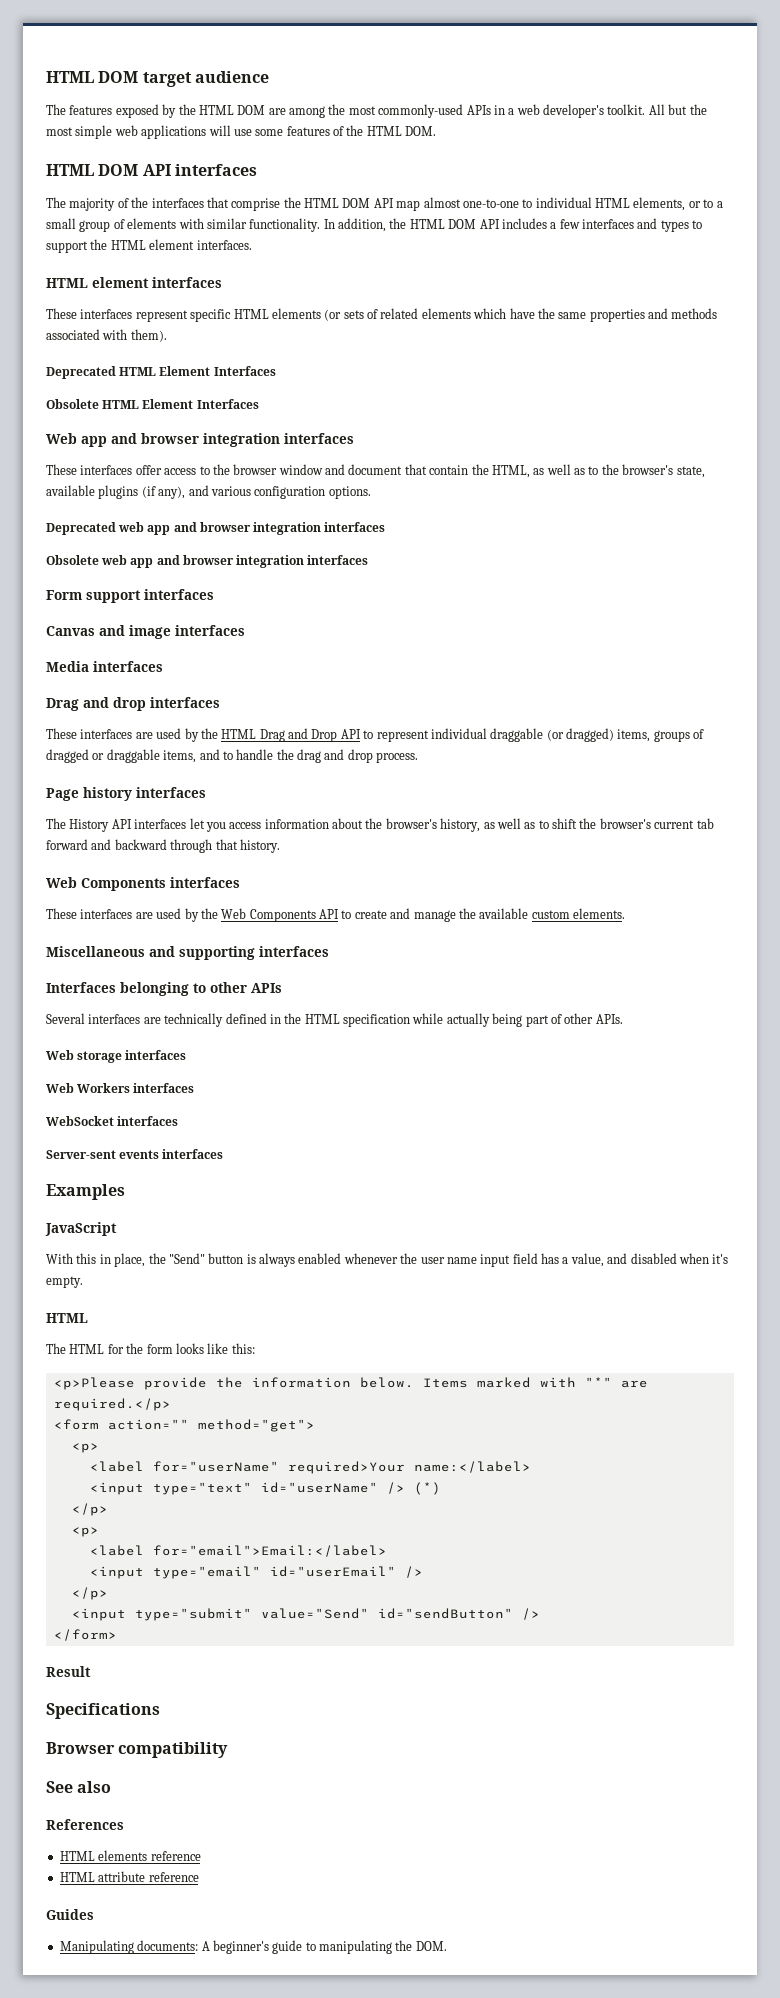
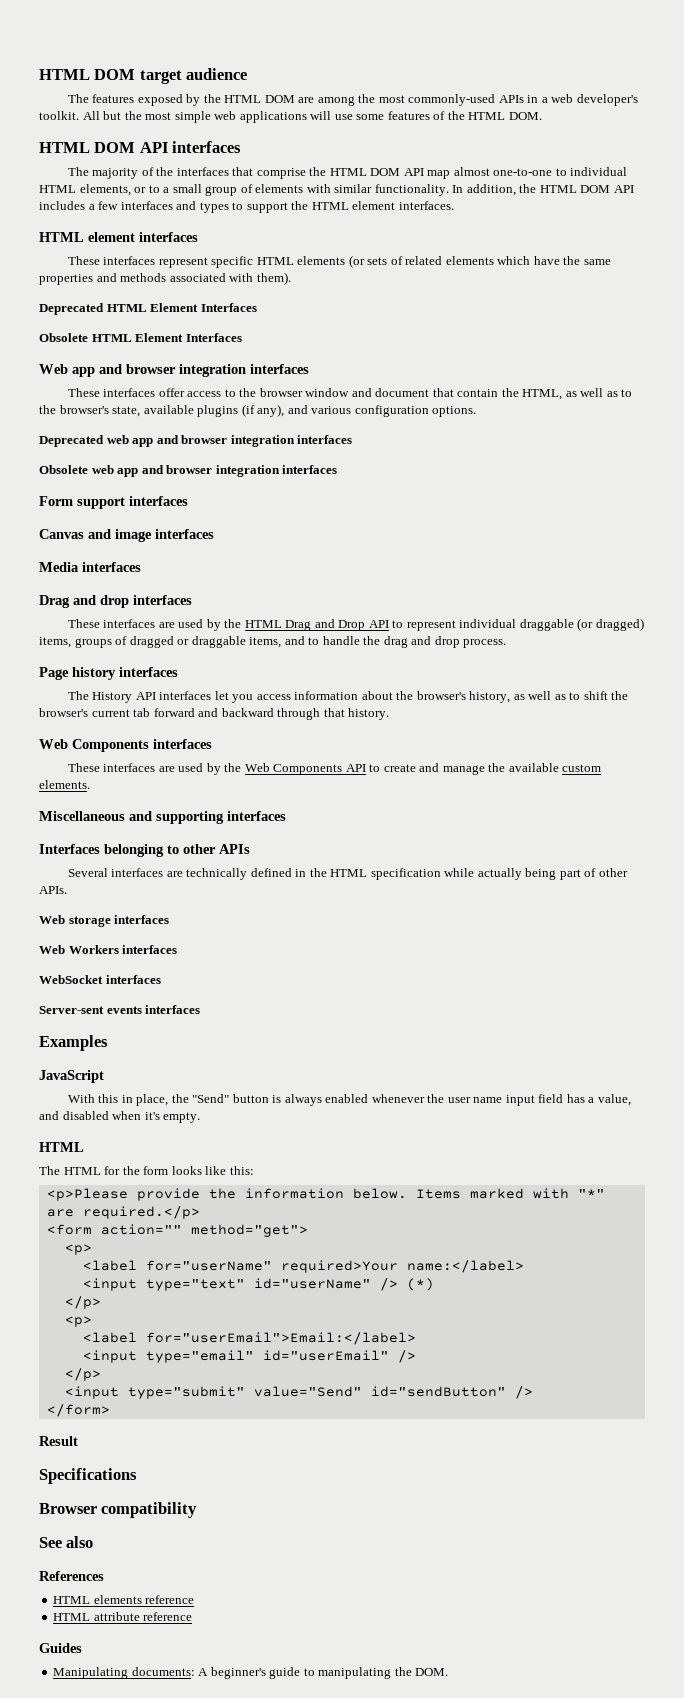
[152,1545,387,1557] for="email">Email:</label> -> [145,1332,416,1345] for="userEmail">Email:</label>

